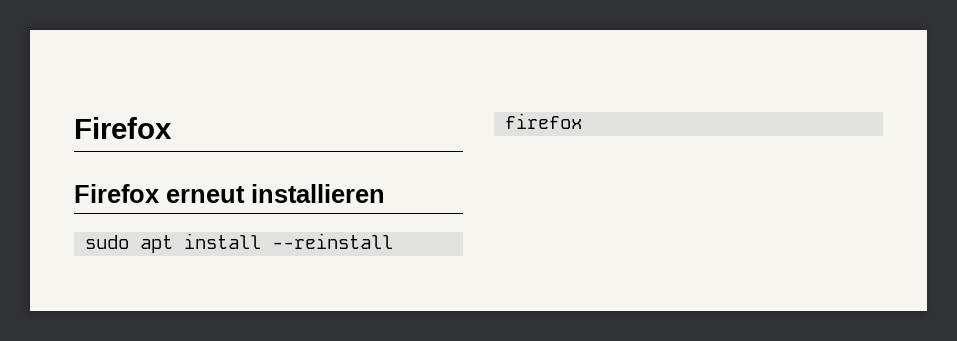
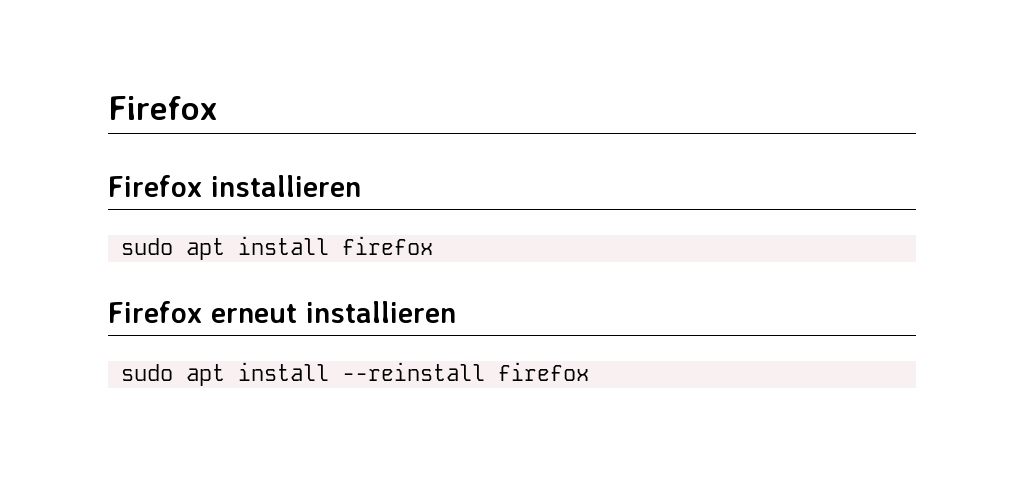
[74,117,172,139] Firefox -> [108,96,217,120] [108,175,361,197] [121,236,434,260] Firefox // Firefox installieren // sudo apt install firefox

